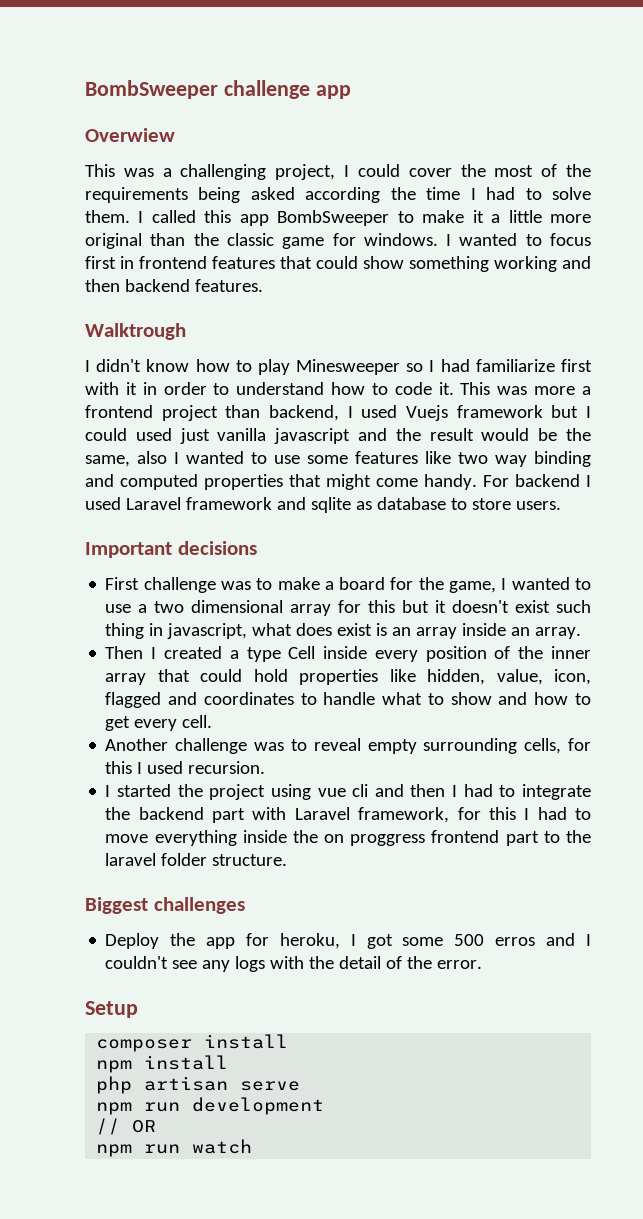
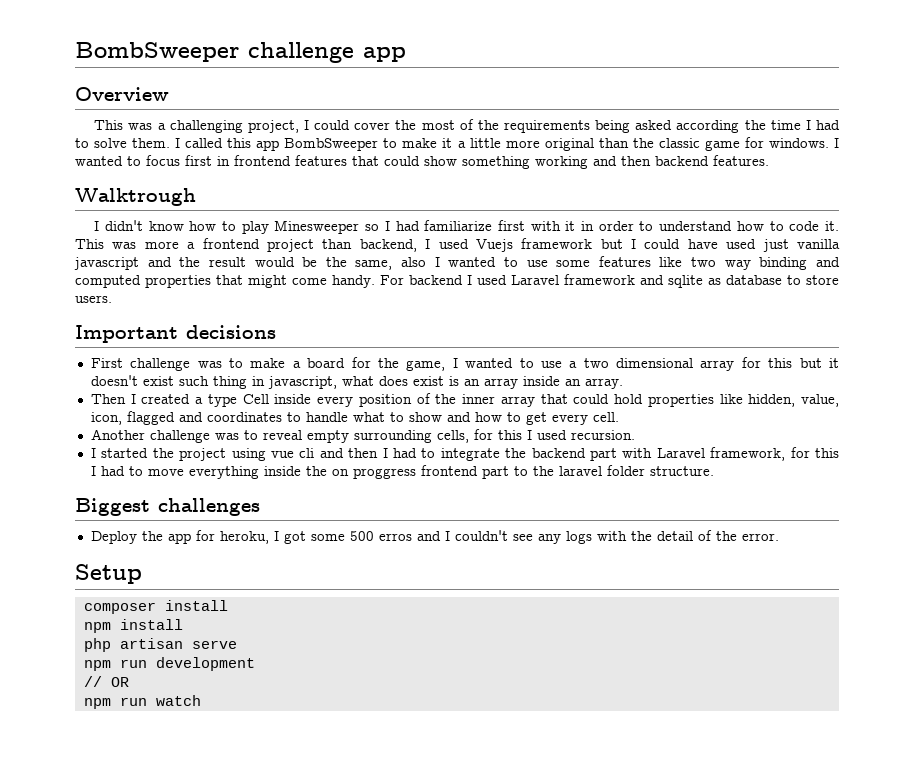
[85,128,175,142] Overwiew -> [75,87,169,101] Overview
(127, 434) none -> [687,239,718,249] have

